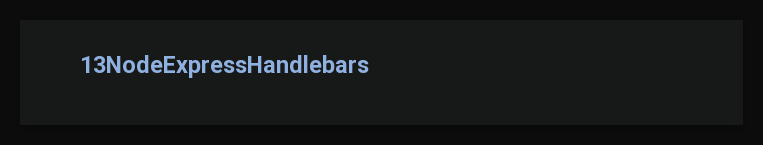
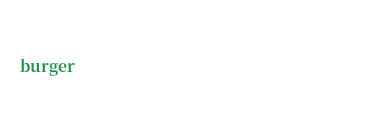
[80,55,369,78] 13NodeExpressHandlebars -> [20,58,75,76] burger

